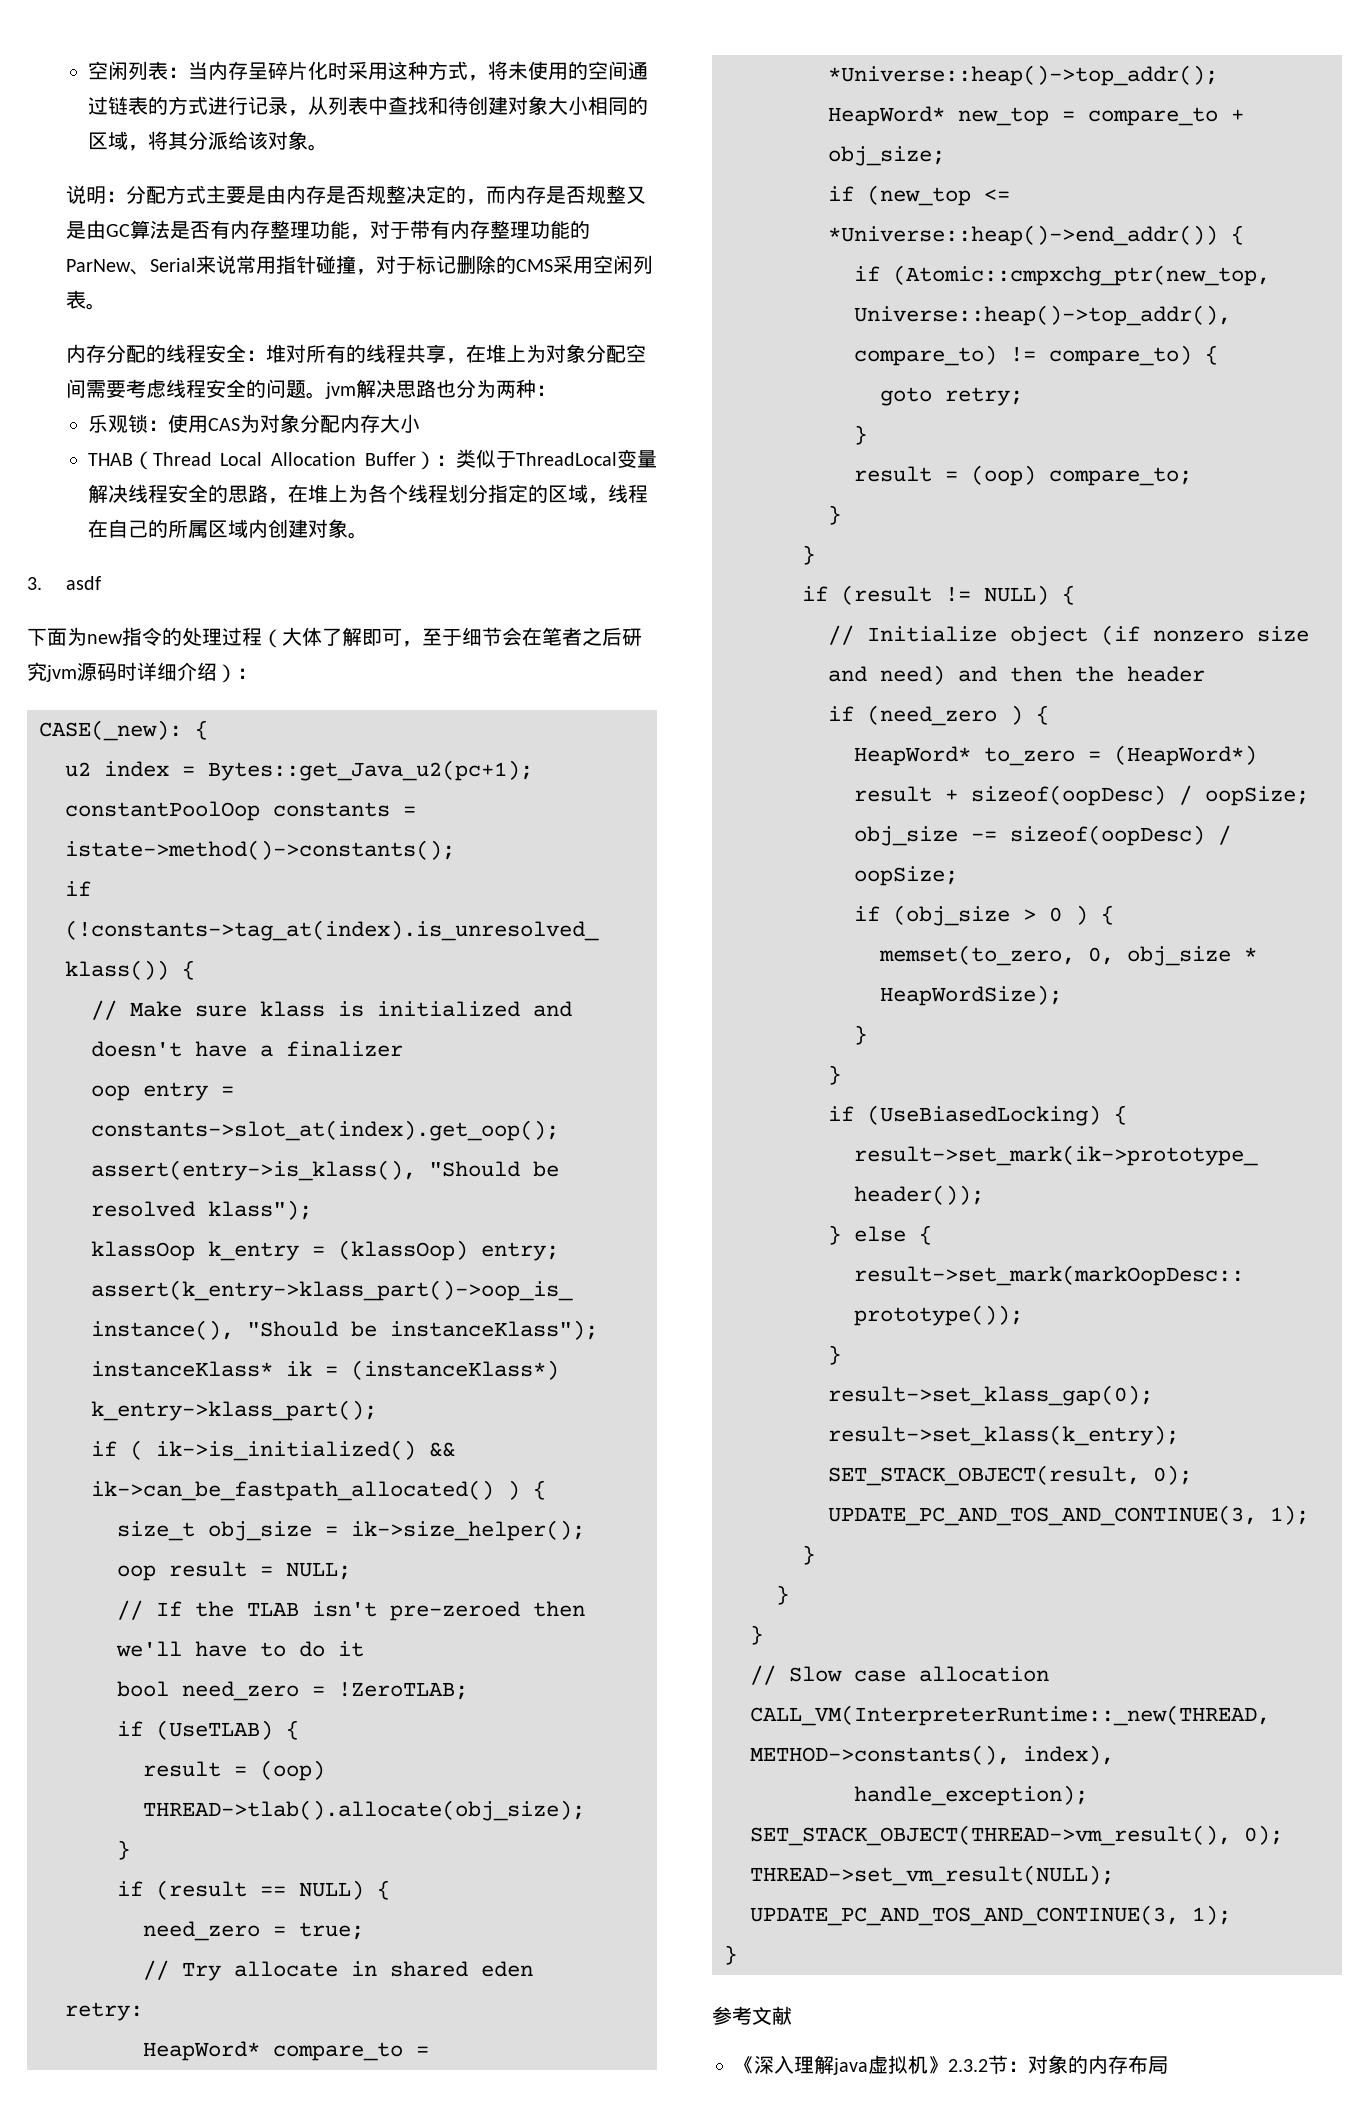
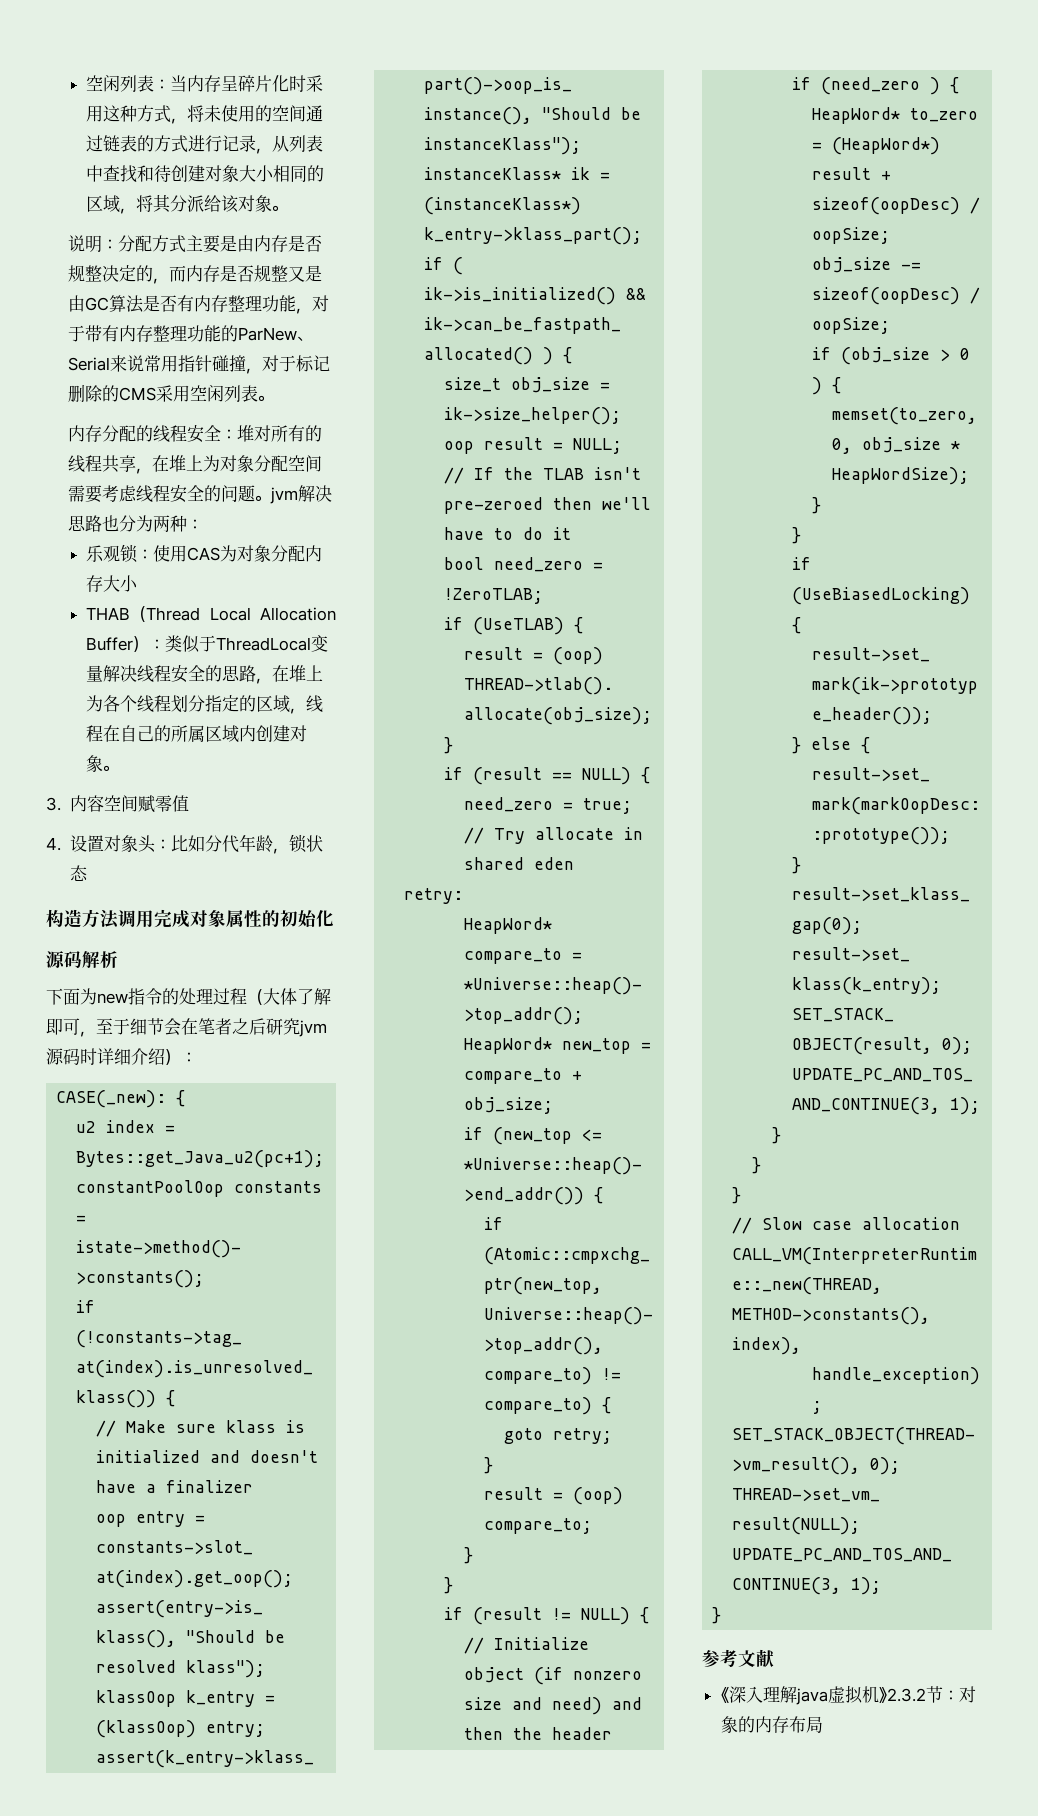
[65,576,101,590] asdf -> [69,795,189,813] [46,834,323,854] [69,865,88,881] [46,909,334,929] [46,951,118,968] 内容空间赋零值 // 4.设置对象头：比如分代年龄，锁状态 // 构造方法调用完成对象属性的初始化 // 源码解析

